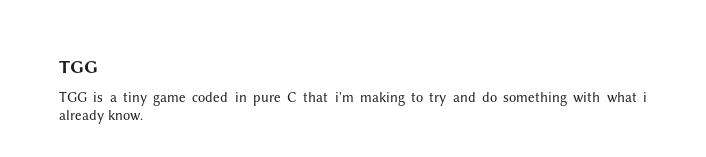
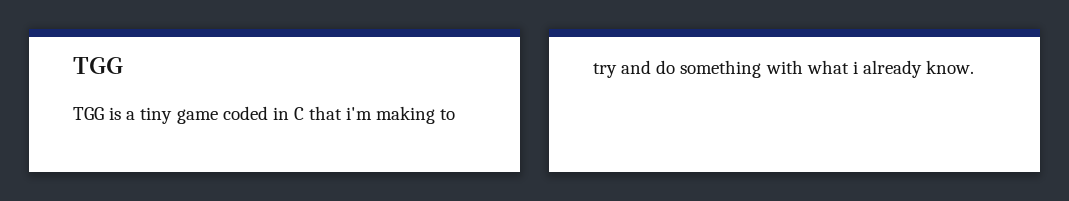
[252,95,281,106] pure -> (289, 113) none

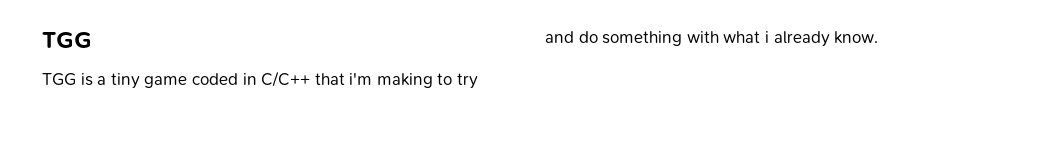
[293,107,304,120] C -> [261,71,311,87] C/C++

